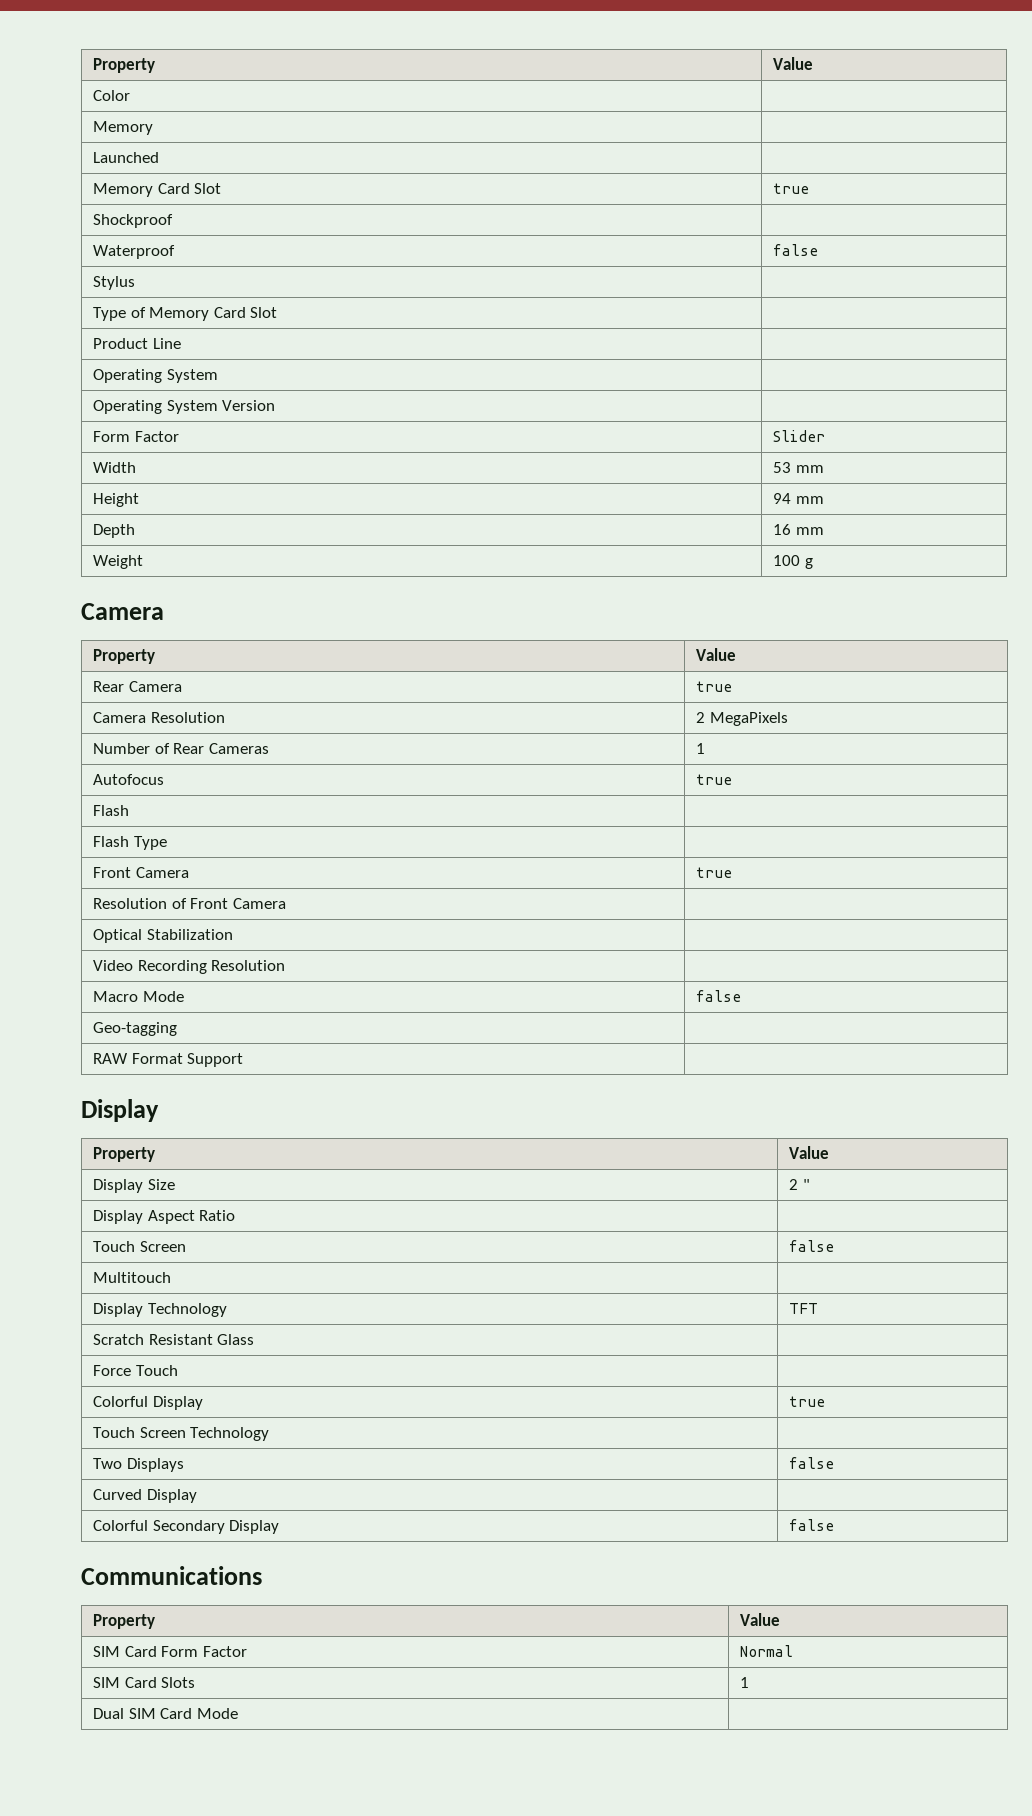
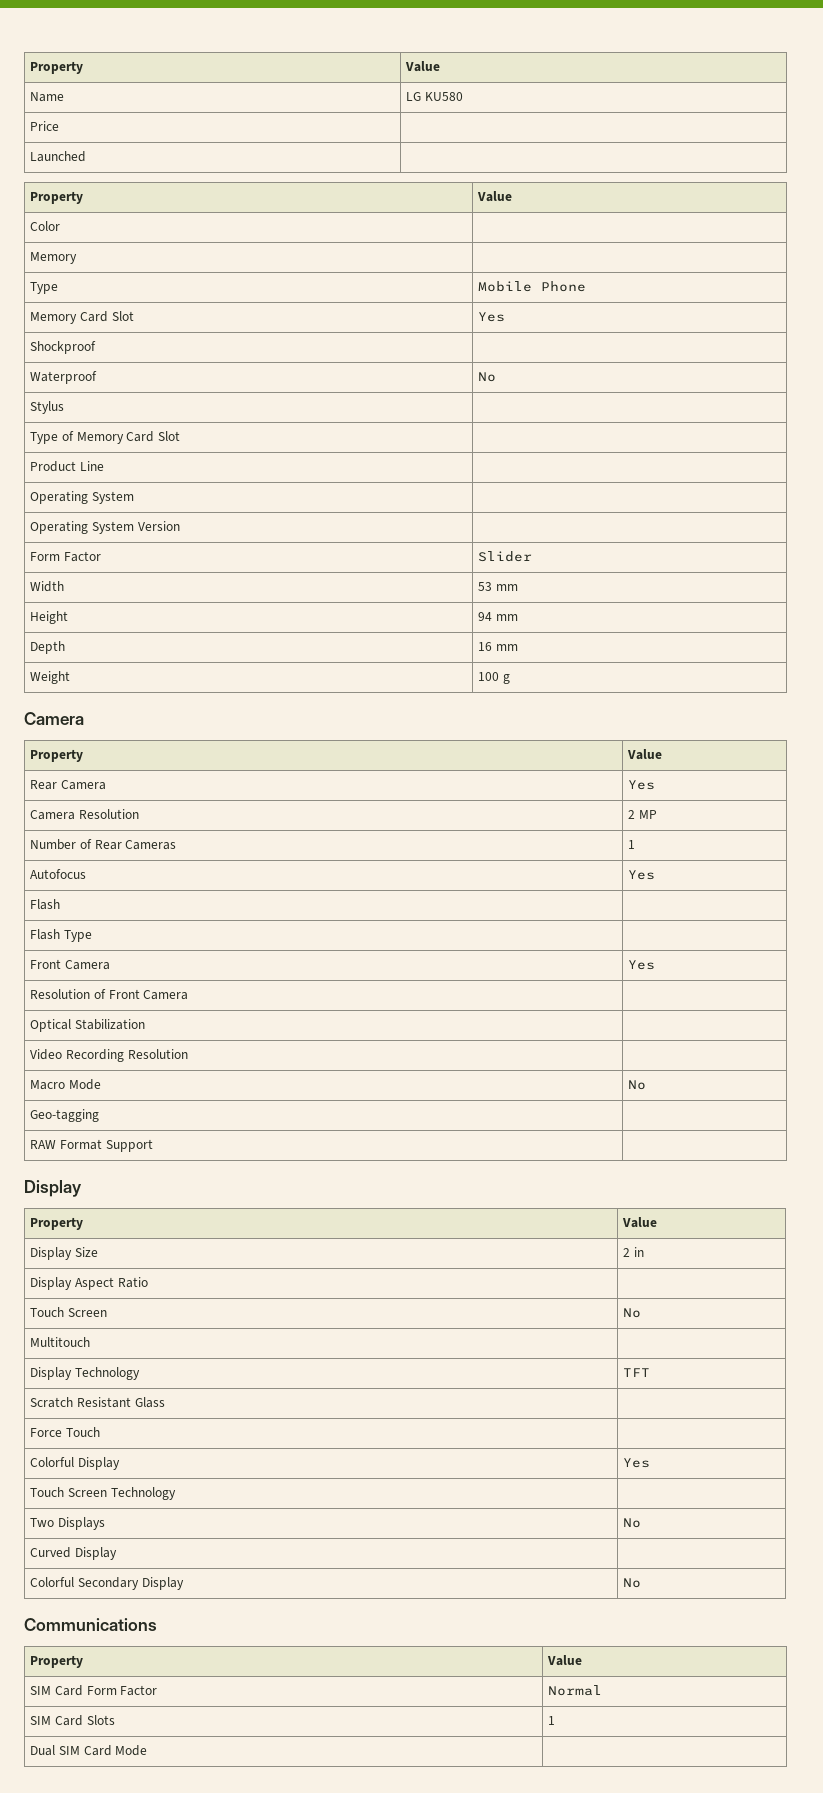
[93,58,156,73] [773,57,814,70] Property | Value -> [30,61,84,74] [405,61,441,72] [30,92,65,102] [406,92,463,101] [30,121,60,131] [30,151,87,162] [30,191,84,204] [477,191,513,202] Property | Value // Name | LG KU580 // Price | // Launched | // Property | Value
[93,152,160,163] [93,183,222,197] [773,183,810,194] Launched | // Memory Card Slot | true -> [30,282,59,294] [478,281,587,292] [30,311,134,324] [478,312,506,322] Type | Mobile Phone // Memory Card Slot | Yes
[773,244,819,256] false -> [478,372,497,382] No
[696,681,733,692] true -> [628,780,656,790] Yes
[709,712,788,726] MegaPixels -> [638,810,657,819] MP
[696,774,733,785] true -> [628,870,656,880] Yes
[696,867,733,878] true -> [628,960,656,970] Yes
[696,990,742,1002] false -> [628,1080,647,1090] No
[802,1179,810,1190] " -> [633,1247,644,1257] in
[789,1240,835,1252] false -> [623,1308,642,1318] No
[789,1396,826,1407] true -> [623,1458,651,1468] Yes
[789,1457,835,1469] false -> [623,1518,642,1528] No
[789,1519,835,1531] false -> [623,1578,642,1588] No

